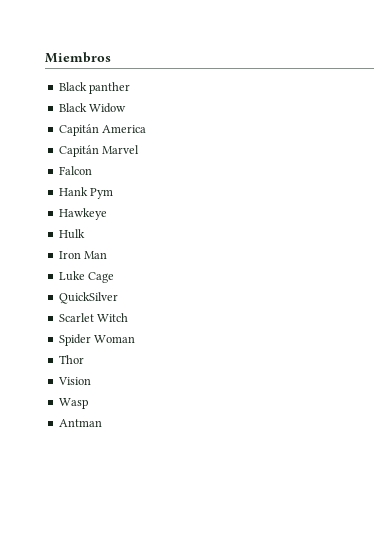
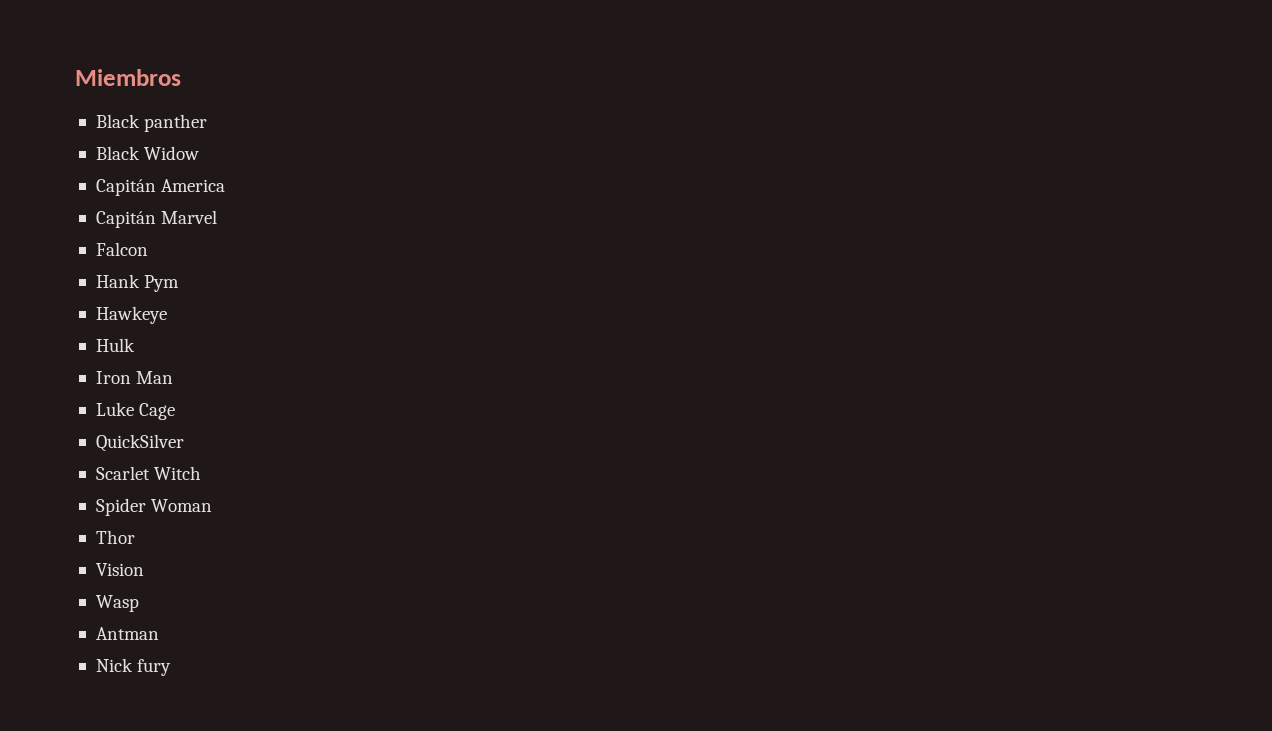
(102, 423) none -> [95,658,172,676] // Nick fury

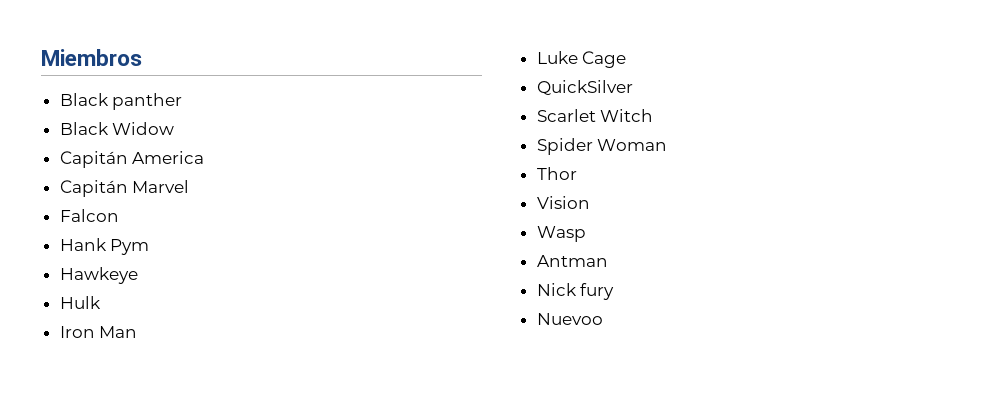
(172, 667) none -> [536,313,603,325] // Nuevoo

